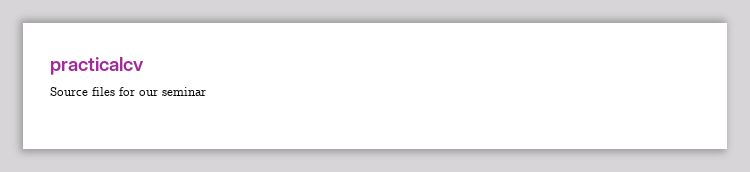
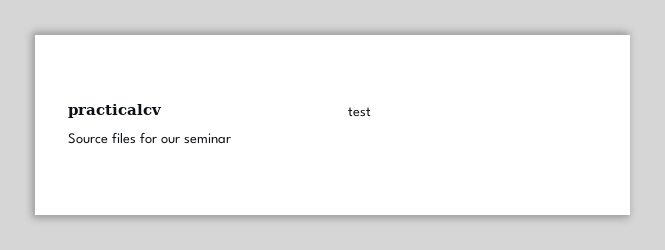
(206, 91) none -> [348,107,371,117] // test

